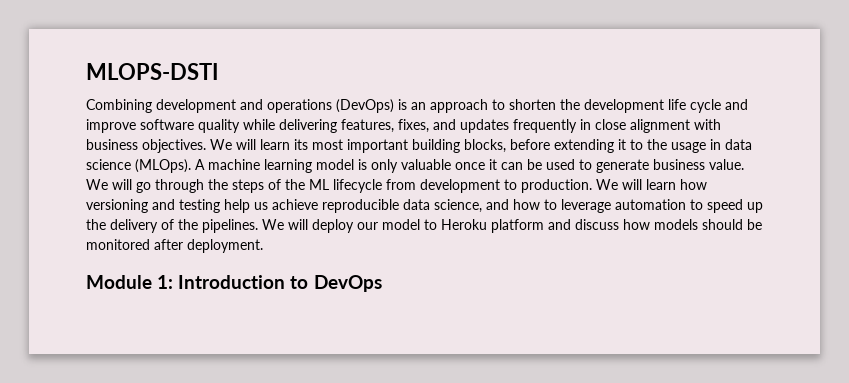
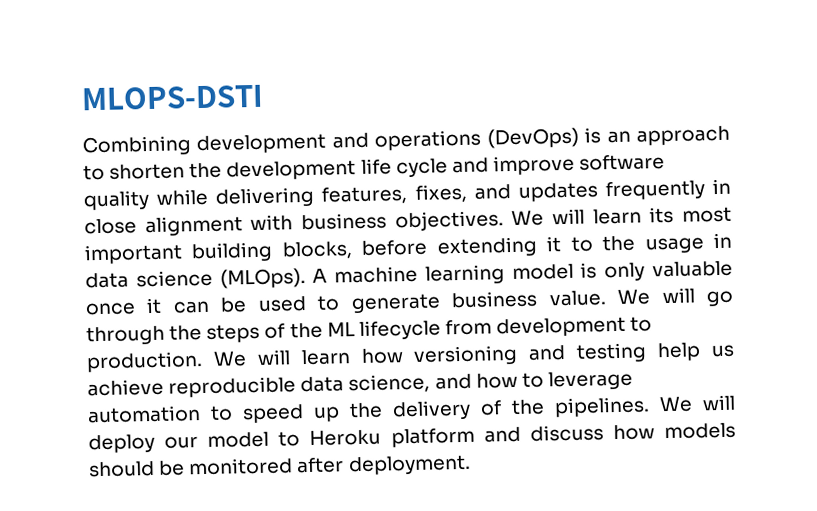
[86,275,382,292] // Module 1: Introduction to DevOps -> (471, 465) none

